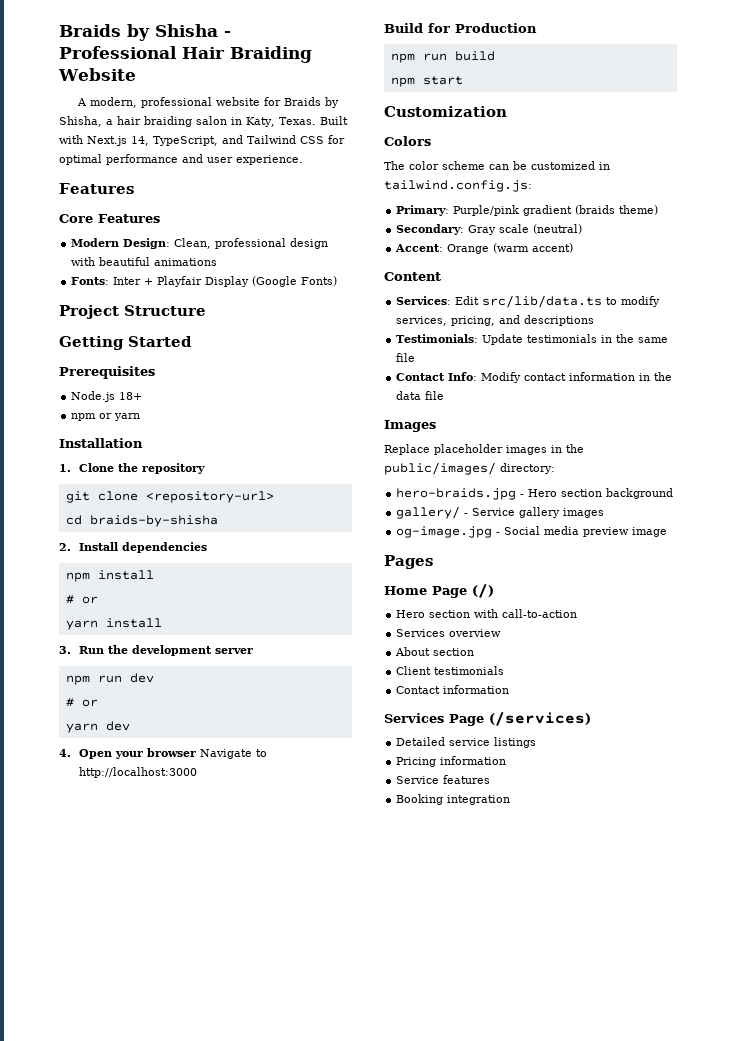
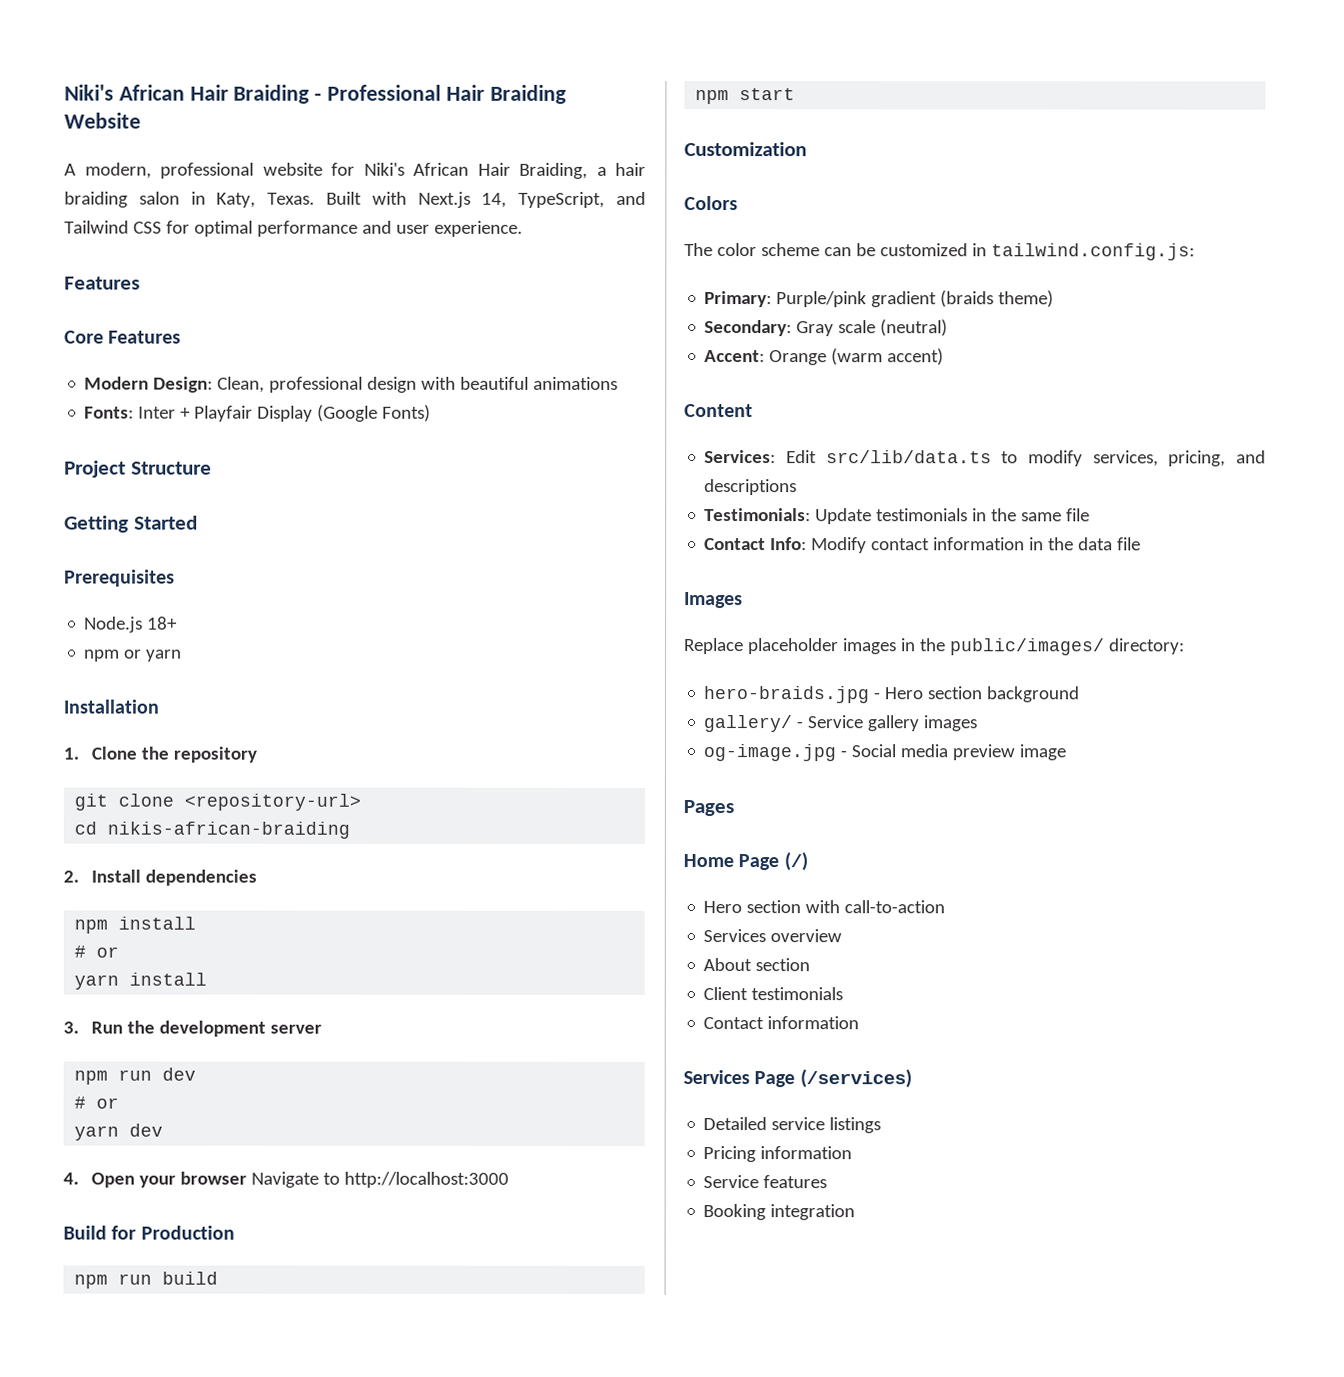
[59,24,218,41] Braids by Shisha -> [64,84,311,104] Niki's African Hair Braiding
[284,97,340,108] [59,116,102,127] Braids by Shisha, -> [363,162,588,179] Niki's African Hair Braiding,
[89,515,218,527] braids-by-shisha -> [107,821,351,839] nikis-african-braiding

